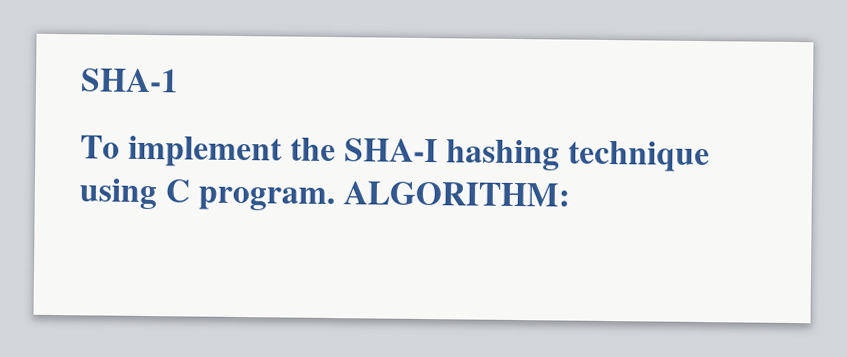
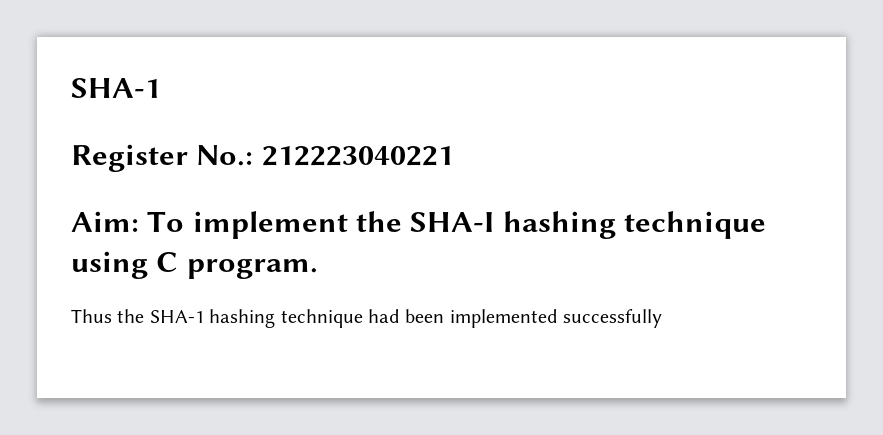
(179, 80) none -> [71,144,454,172] [71,211,139,232] Register No.: 212223040221 // Aim:
[343,181,571,207] ALGORITHM: -> [71,309,663,328] // Thus the SHA-1 hashing technique had been implemented successfully

